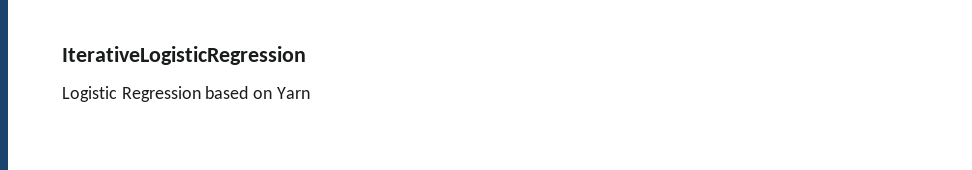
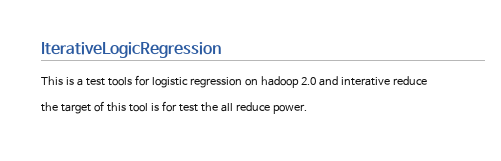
[62,46,306,65] [62,86,310,102] IterativeLogisticRegression // Logistic Regression based on Yarn -> [41,42,221,58] [41,75,427,88] [41,101,307,114] IterativeLogicRegression // This is a test tools for logistic regression on hadoop 2.0 and interative reduce // the target of this tool is for test the all reduce power.

